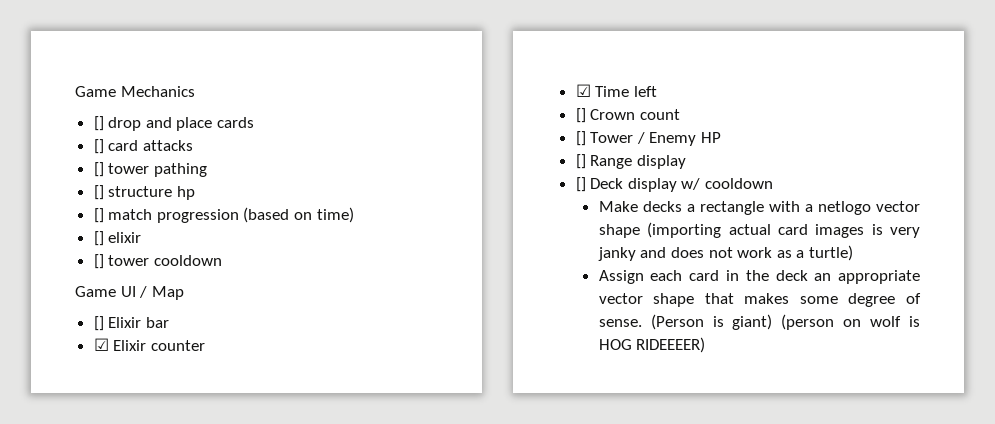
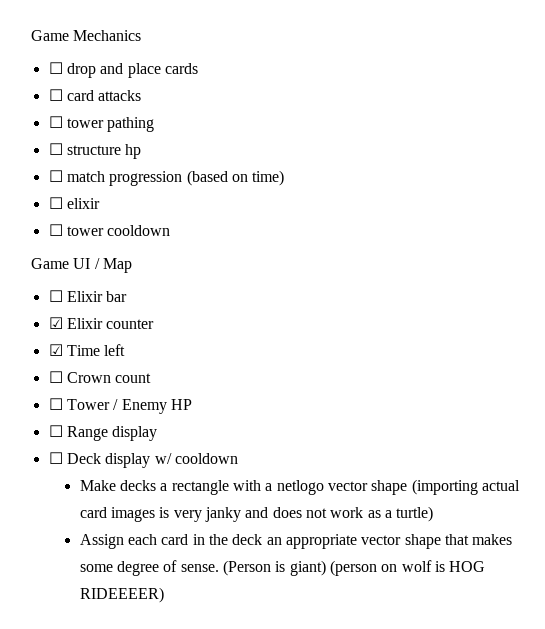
[93,116,104,131] [] -> [48,62,63,74] ☐
[93,139,104,154] [] -> [48,89,63,101] ☐
[93,162,104,177] [] -> [48,116,63,128] ☐
[93,185,104,200] [] -> [48,143,63,155] ☐
[93,208,104,223] [] -> [48,170,63,182] ☐
[93,231,104,246] [] -> [48,197,63,209] ☐
[93,254,104,269] [] -> [48,224,63,236] ☐
[93,316,104,331] [] -> [48,290,63,302] ☐
[575,108,586,123] [] -> [48,371,63,383] ☐
[575,131,586,146] [] -> [48,398,63,410] ☐
[575,154,586,169] [] -> [48,425,63,437] ☐
[575,177,586,192] [] -> [48,452,63,464] ☐

